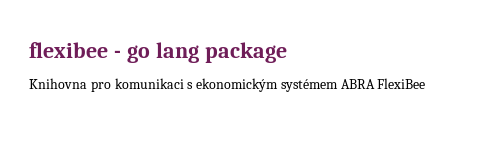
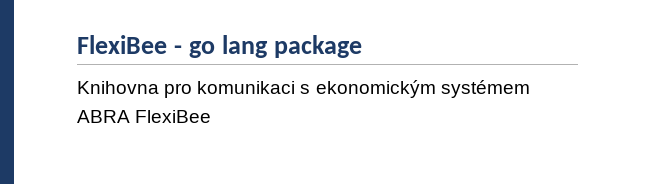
[29,42,108,58] flexibee -> [77,35,167,54] FlexiBee

